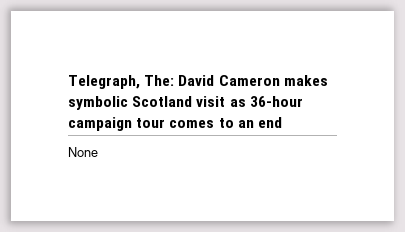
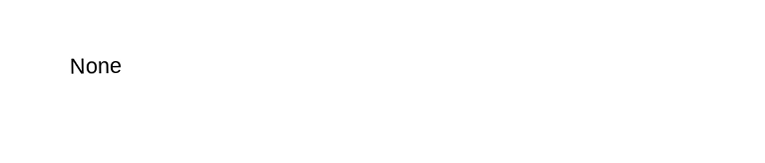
[68,75,328,89] [68,96,303,110] [68,117,282,131] Telegraph, The: David Cameron makes symbolic Scotland visit as 36-hour campaign tour comes to an end // -> (69, 65) none

